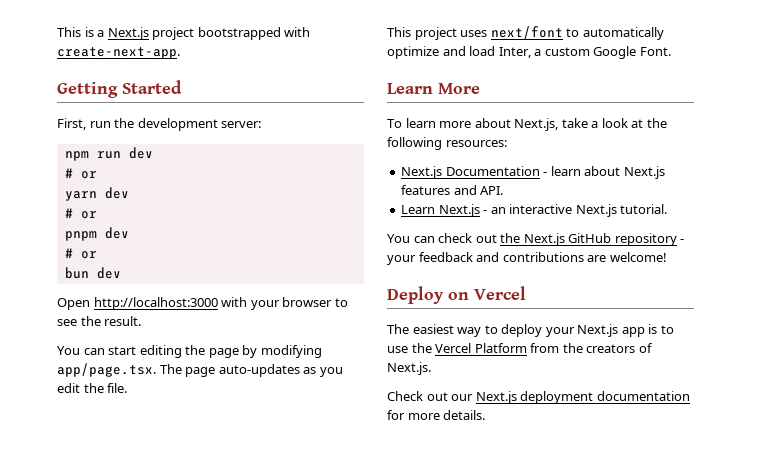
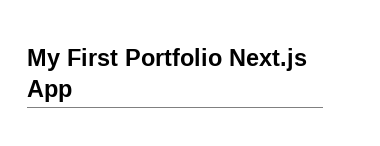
[57,27,311,40] [57,47,180,59] [57,80,182,98] [57,118,262,131] [64,147,153,161] [64,168,97,179] [64,187,129,201] [64,208,97,219] [64,227,129,241] [64,248,97,259] [64,267,121,279] [57,297,348,310] [57,316,142,326] [57,345,322,358] [57,363,343,377] [57,383,128,393] [387,26,664,40] [387,46,671,59] [387,83,480,94] [387,118,667,131] [387,137,507,150] [401,166,665,179] [401,185,504,195] [401,204,668,217] [387,233,685,246] [387,252,667,265] [387,286,526,304] [387,324,674,337] [387,343,653,353] [387,362,431,375] [387,391,690,404] [387,410,486,420] This is a Next.js project bootstrapped with create-next-app. // Getting Started // First, run the development server: // npm run dev // # or // yarn dev // # or // pnpm dev // # or // bun dev // Open http://localhost:3000 with your browser to see the result. // You can start editing the page by modifying app/page.tsx. The page auto-updates as you edit the file. // This project uses next/font to automatically optimize and load Inter, a custom Google Font. // Learn More // To learn more about Next.js, take a look at the following resources: // Next.js Documentation - learn about Next.js features and API. // Learn Next.js - an interactive Next.js tutorial. // You can check out the Next.js GitHub repository - your feedback and contributions are welcome! // Deploy on Vercel // The easiest way to deploy your Next.js app is to use the Vercel Platform from the creators of Next.js. // Check out our Next.js deployment documentation for more details. -> [27,48,307,71] [27,80,72,102] My First Portfolio Next.js App

